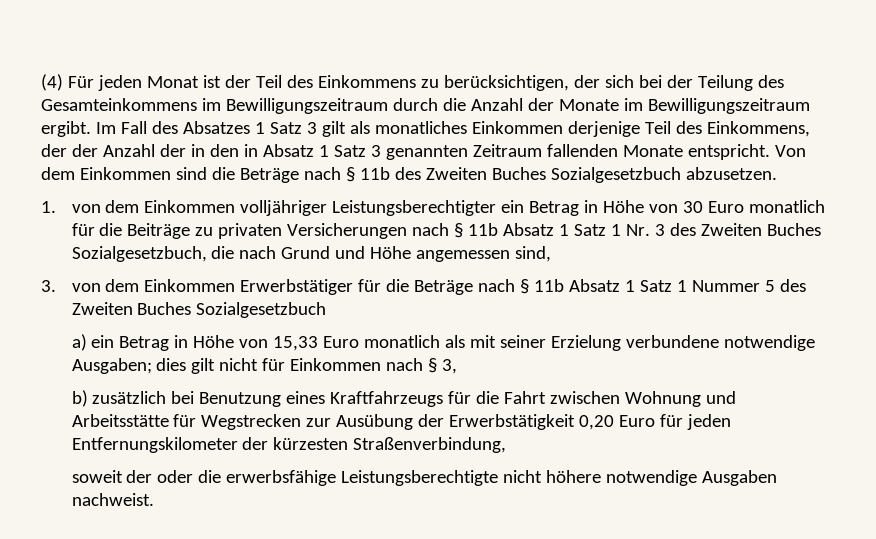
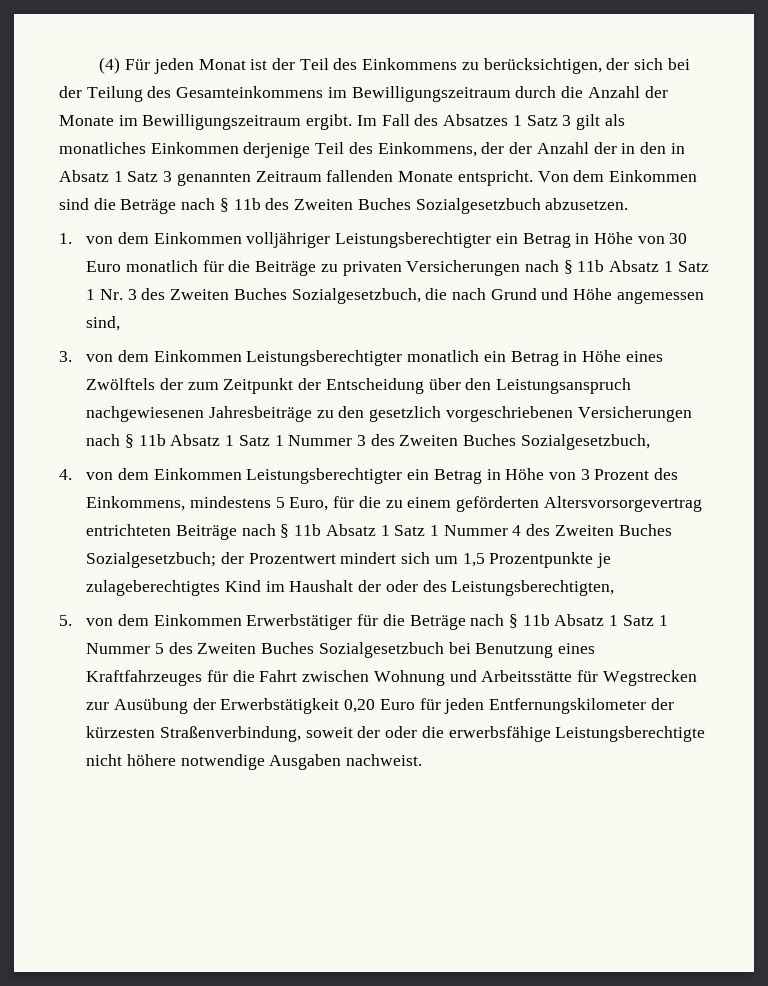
(236, 285) none -> [246,350,663,366] [86,378,632,394] [86,406,692,422] [86,434,650,450] [59,468,679,484] [86,496,702,512] [86,524,672,540] [86,552,612,568] [86,580,615,596] [59,614,242,626] Leistungsberechtigter monatlich ein Betrag in Höhe eines Zwölftels der zum Zeitpunkt der Entscheidung über den Leistungsanspruch nachgewiesenen Jahresbeiträge zu den gesetzlich vorgeschriebenen Versicherungen nach § 11b Absatz 1 Satz 1 Nummer 3 des Zweiten Buches Sozialgesetzbuch, // 4. von dem Einkommen Leistungsberechtigter ein Betrag in Höhe von 3 Prozent des Einkommens, mindestens 5 Euro, für die zu einem geförderten Altersvorsorgevertrag entrichteten Beiträge nach § 11b Absatz 1 Satz 1 Nummer 4 des Zweiten Buches Sozialgesetzbuch; der Prozentwert mindert sich um 1,5 Prozentpunkte je zulageberechtigtes Kind im Haushalt der oder des Leistungsberechtigten, // 5. von dem Einkommen
[71,334,816,351] [71,358,458,374] [71,390,167,407] // a) ein Betrag in Höhe von 15,33 Euro monatlich als mit seiner Erzielung verbundene notwendige Ausgaben; dies gilt nicht für Einkommen nach § 3, // b) zusätzlich -> (444, 650) none
[330,391,444,407] Kraftfahrzeugs -> [86,670,203,686] Kraftfahrzeuges
(507, 445) // -> (301, 734) none

